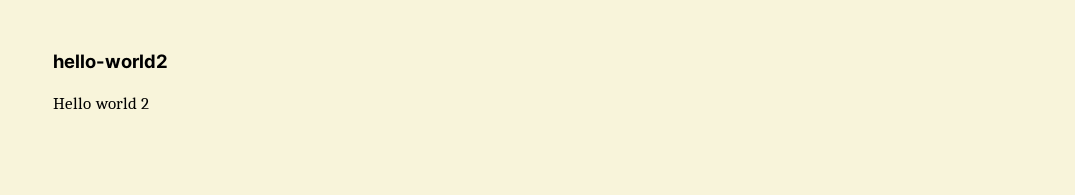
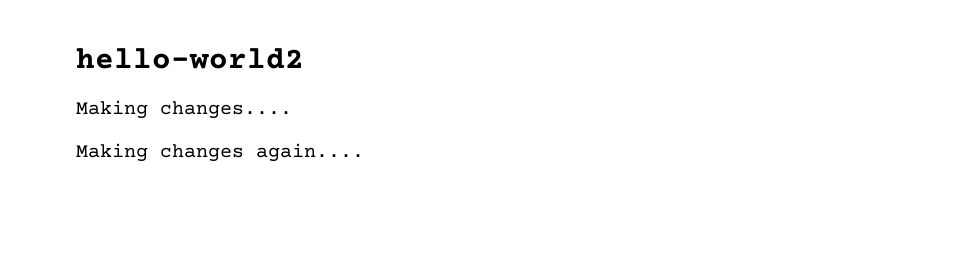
[53,97,150,109] Hello world 2 -> [76,100,292,119] [76,143,364,162] Making changes.... // Making changes again....

